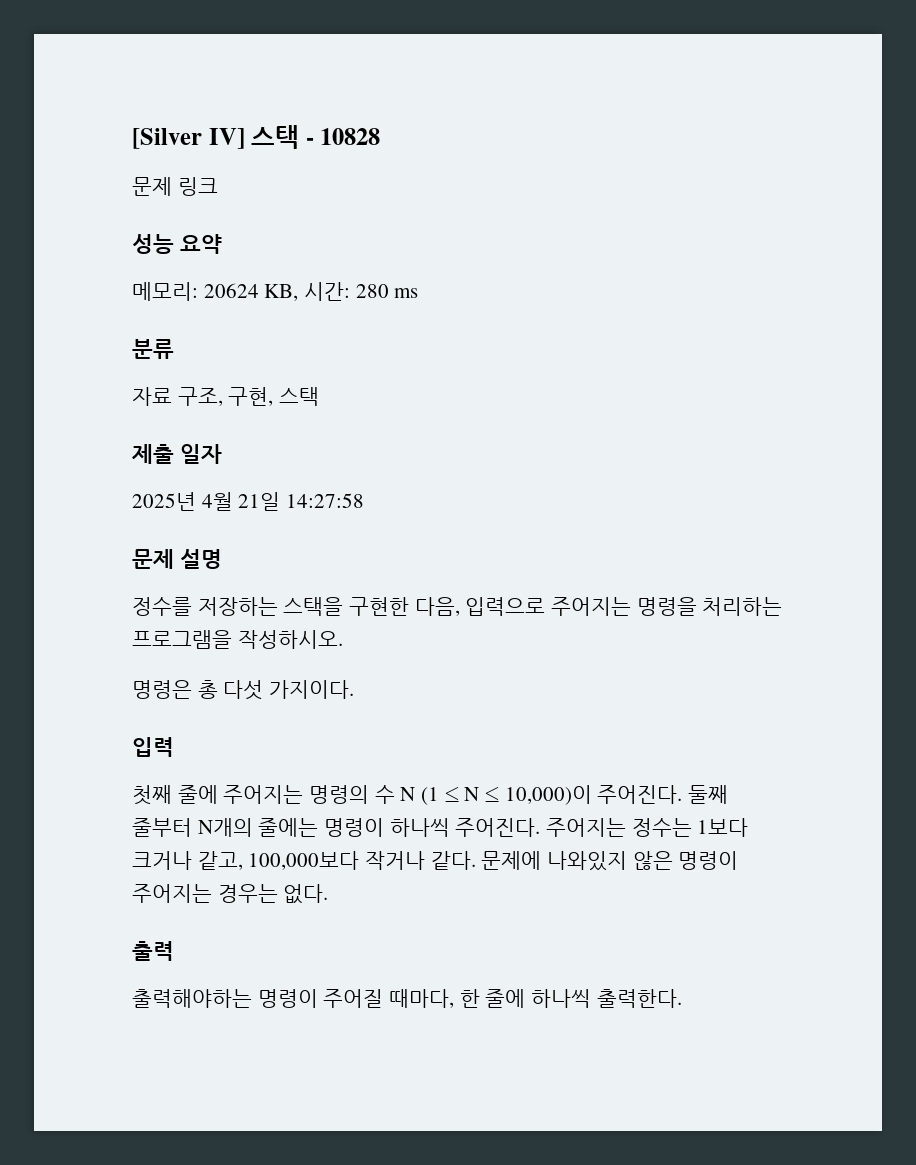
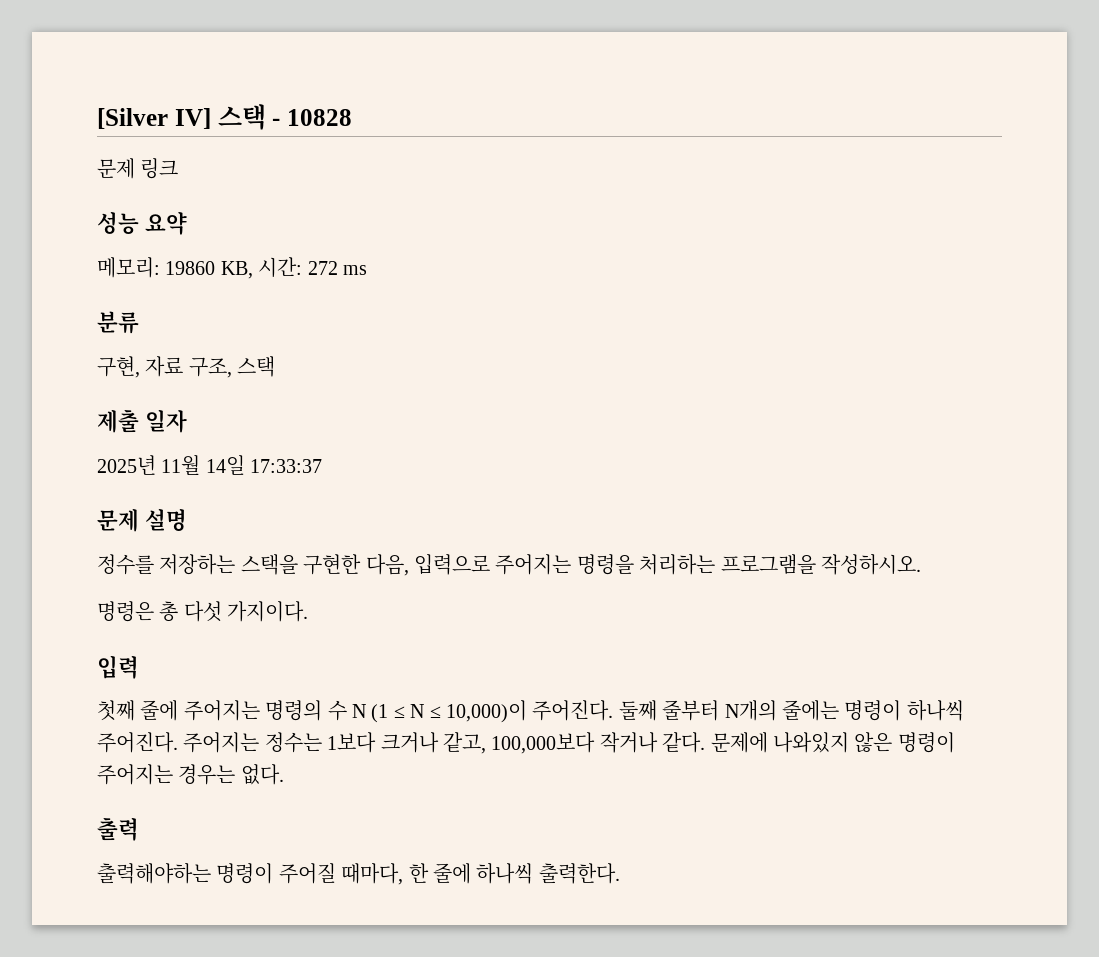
[203,283,259,298] 20624 -> [165,261,216,275] 19860
[355,284,389,298] 280 -> [307,261,338,275] 272
(174, 349) none -> [97,356,140,378] 구현,
[228,387,274,406] 구현, -> (232, 367) none
[201,492,365,511] 4월 21일 14:27:58 -> [161,454,323,475] 11월 14일 17:33:37

